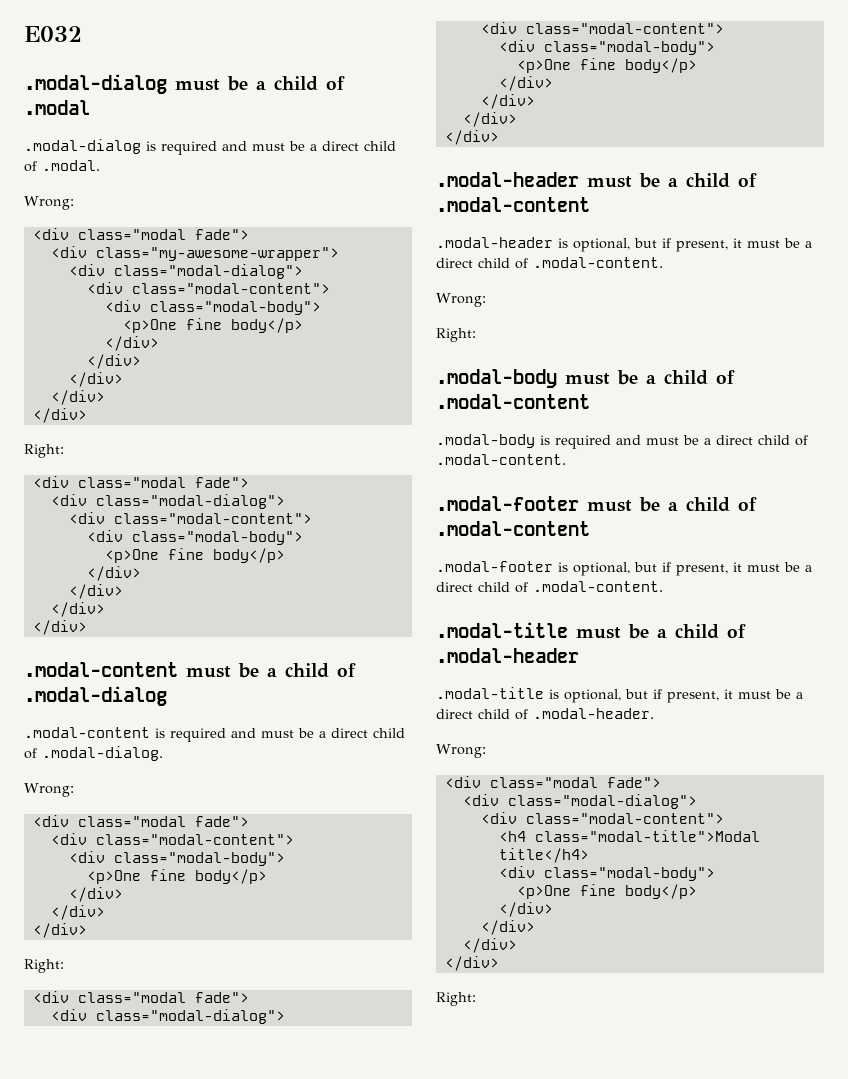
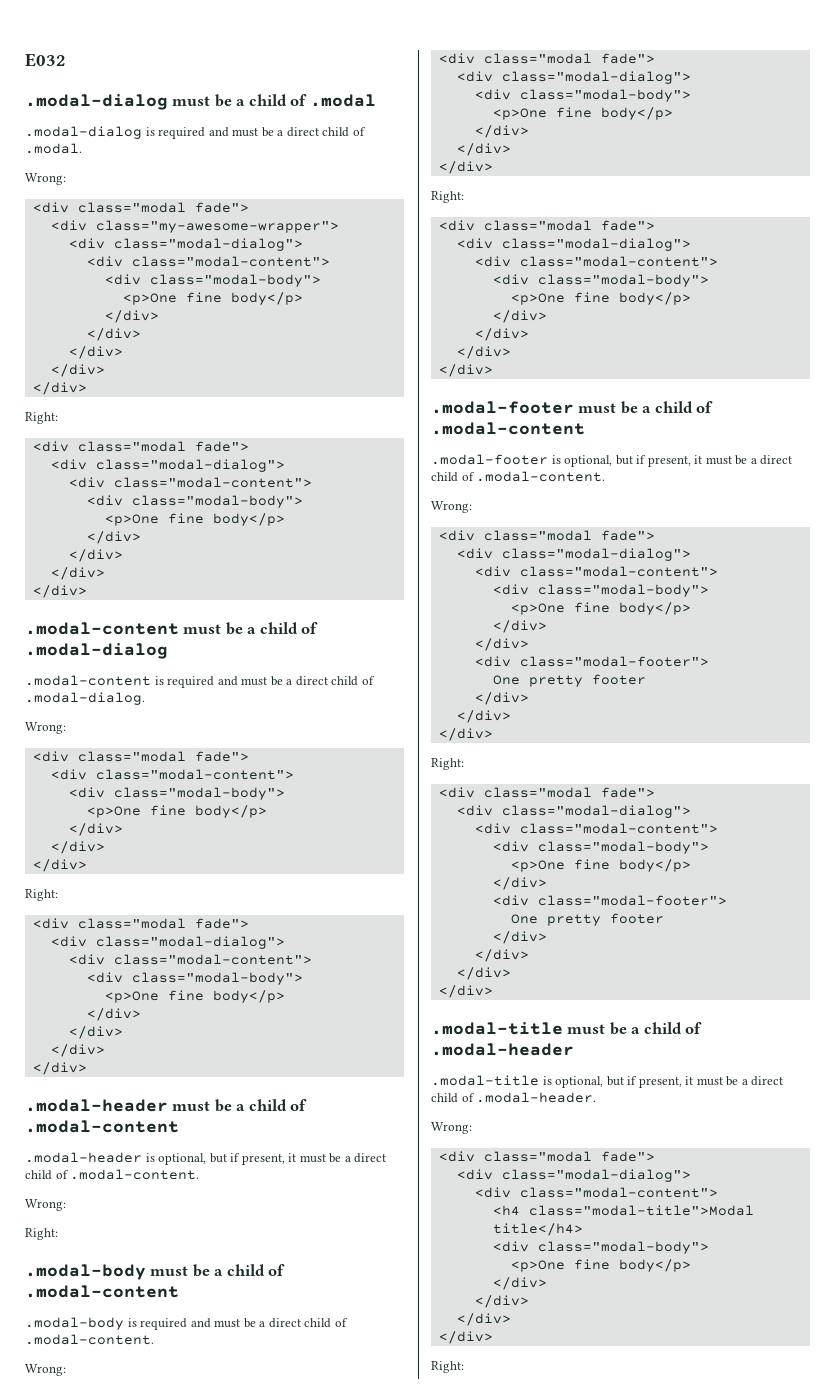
(566, 459) none -> [25,1364,66,1376] [438,53,655,64] [456,71,691,84] [474,89,691,102] [492,107,673,120] [474,125,529,138] [456,143,511,156] [438,161,493,174] [431,191,464,203] [438,220,655,231] [456,238,691,251] [474,256,718,267] [492,274,709,287] [510,292,691,305] [492,310,547,323] [474,328,529,341] [456,346,511,359] [438,364,493,377] // Wrong: // <div class="modal fade"> // <div class="modal-dialog"> // <div class="modal-body"> // <p>One fine body</p> // </div> // </div> // </div> // Right: // <div class="modal fade"> // <div class="modal-dialog"> // <div class="modal-content"> // <div class="modal-body"> // <p>One fine body</p> // </div> // </div> // </div> // </div>
(663, 586) none -> [431,501,472,513] [438,530,655,541] [456,548,691,561] [474,566,718,577] [492,584,709,597] [510,602,691,615] [492,620,547,633] [474,638,529,651] [474,656,709,667] [492,674,646,687] [474,692,529,705] [456,710,511,723] [438,728,493,741] [431,758,464,770] [438,787,655,798] [456,805,691,818] [474,823,718,834] [492,841,709,854] [510,859,691,872] [492,877,547,890] [492,895,727,906] [510,913,664,926] [492,931,547,944] [474,949,529,962] [456,967,511,980] [438,985,493,998] // Wrong: // <div class="modal fade"> // <div class="modal-dialog"> // <div class="modal-content"> // <div class="modal-body"> // <p>One fine body</p> // </div> // </div> // <div class="modal-footer"> // One pretty footer // </div> // </div> // </div> // Right: // <div class="modal fade"> // <div class="modal-dialog"> // <div class="modal-content"> // <div class="modal-body"> // <p>One fine body</p> // </div> // <div class="modal-footer"> // One pretty footer // </div> // </div> // </div> // </div>

